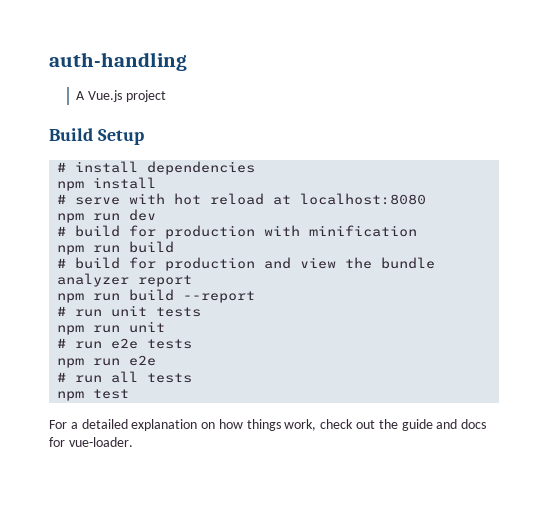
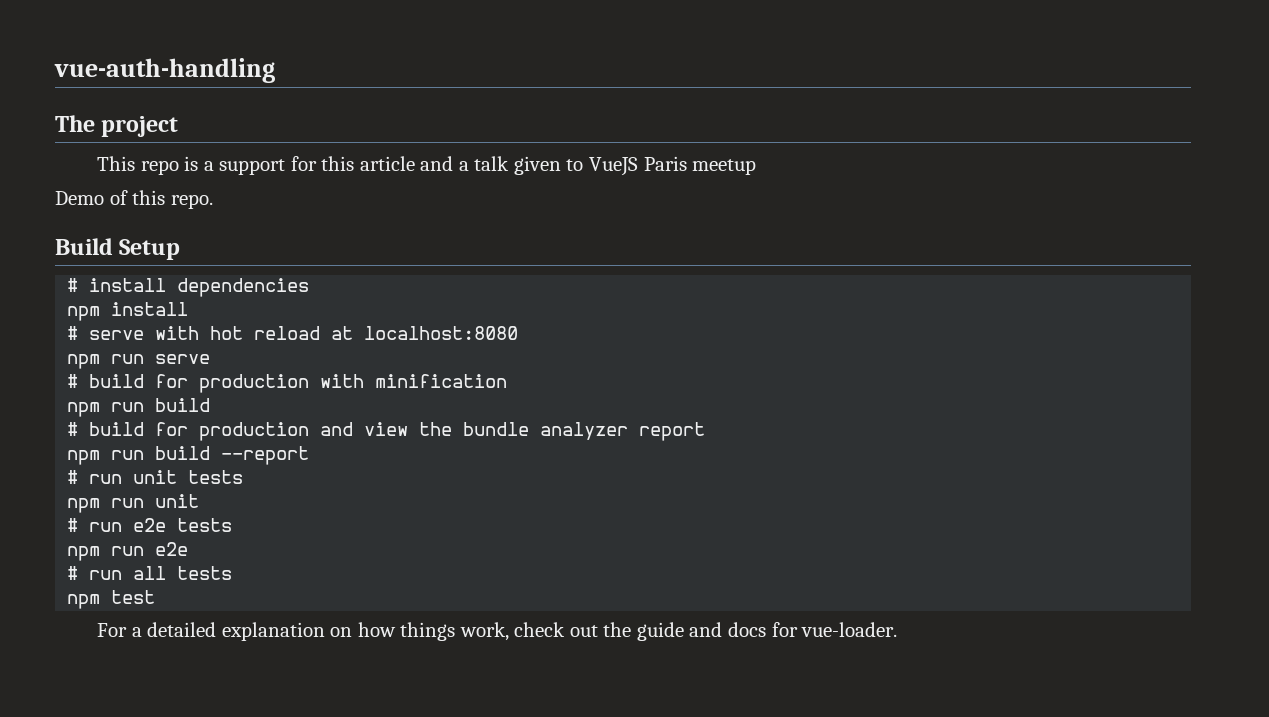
[49,52,187,71] [76,90,166,102] auth-handling // A Vue.js project -> [54,58,275,83] [55,115,179,137] [97,156,757,176] [55,190,213,209] vue-auth-handling // The project // This repo is a support for this article and a talk given to VueJS Paris meetup // Demo of this repo.
[129,209,157,221] dev -> [155,354,211,364] serve

